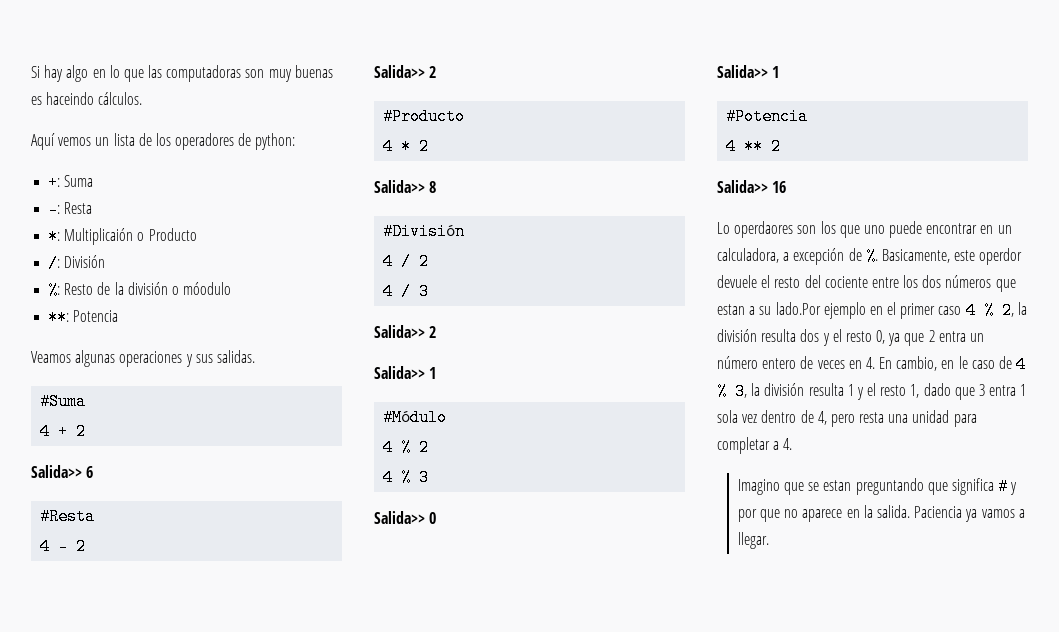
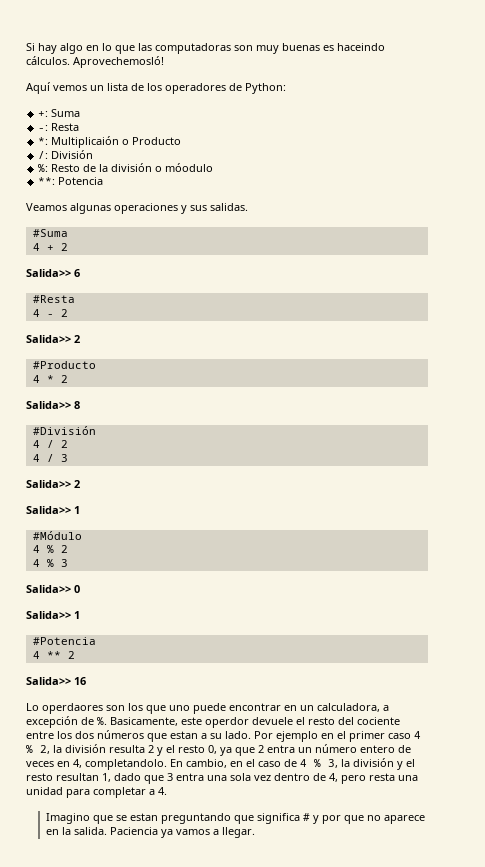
(143, 98) none -> [73,56,164,68] Aprovechemosló!
[255,133,296,150] python: -> [245,83,286,94] Python:
[775,302,821,315] lado.Por -> [225,731,273,739] lado. Por
[800,329,820,342] dos -> [148,745,154,753] 2
[865,357,875,369] 4. -> [73,759,167,770] 4, completandolo.
[958,356,968,369] le -> [246,759,255,767] el
[808,383,907,400] resulta 1 y el resto -> [397,759,415,770] [26,773,99,781] y el resto resultan
[1020,384,1027,396] 1 -> [207,775,227,781] una

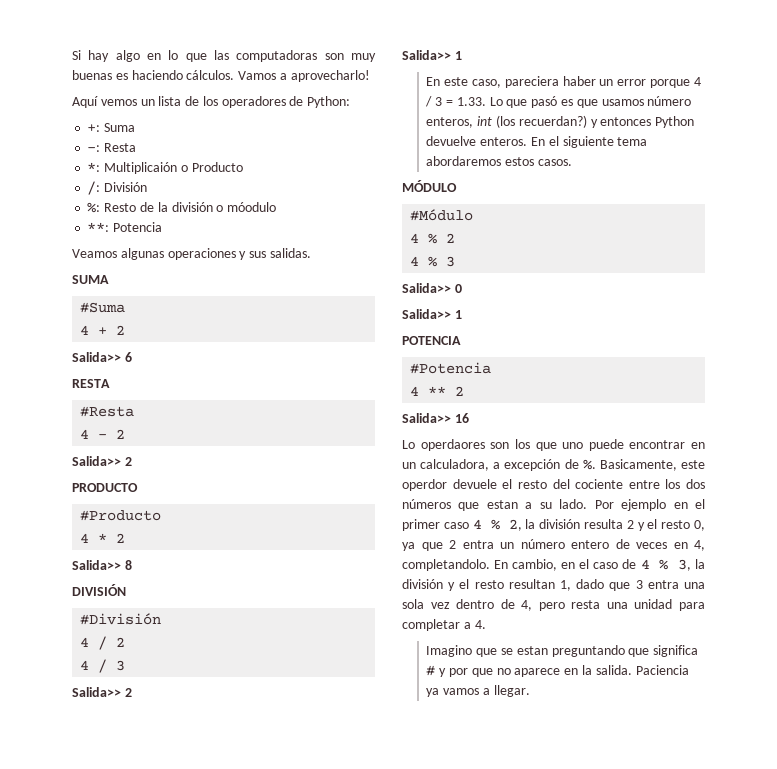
[337,43,385,51] [26,56,164,68] haceindo cálculos. Aprovechemosló! -> [131,70,370,82] haciendo cálculos. Vamos a aprovecharlo!
(248, 207) none -> [72,275,109,284] // SUMA
(80, 273) none -> [72,379,110,388] // RESTA
(80, 339) none -> [72,483,138,492] // PRODUCTO
(80, 405) none -> [72,584,126,596] // DIVISIÓN
(80, 510) none -> [426,76,701,88] [425,96,692,108] [426,115,695,128] [426,136,648,148] [426,156,573,166] [402,180,457,192] // En este caso, pareciera haber un error porque 4 / 3 = 1.33. Lo que pasó es que usamos número enteros, int (los recuerdan?) y entonces Python devuelve enteros. En el siguiente tema abordaremos estos casos. // MÓDULO
(80, 615) none -> [402,336,461,345] // POTENCIA

